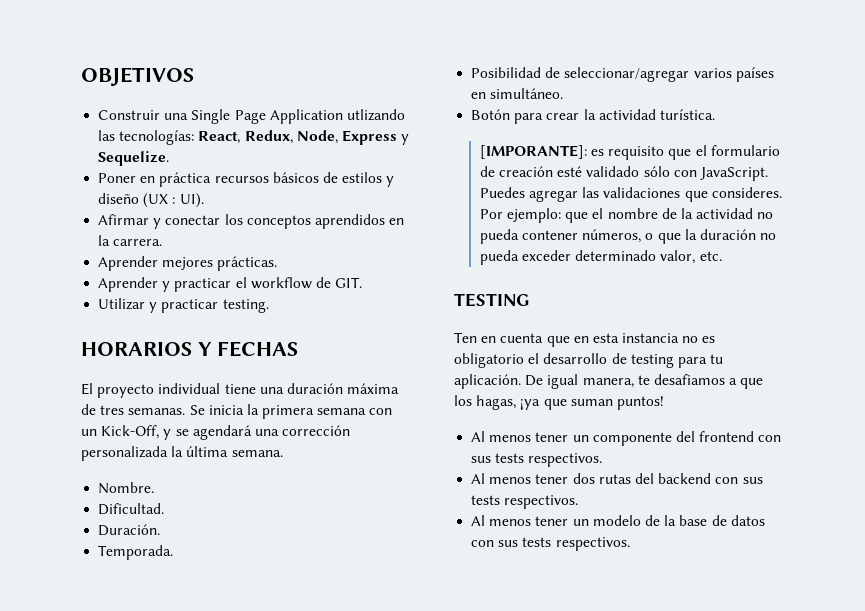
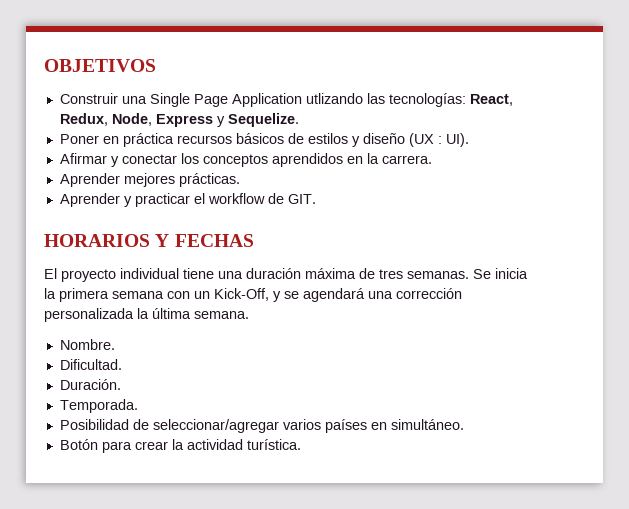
[98,298,269,313] // Utilizar y practicar testing. -> (316, 199) none
[479,145,780,160] [479,166,768,181] [479,187,782,202] [479,208,774,223] [479,229,777,244] [479,250,722,265] [454,293,530,307] [454,332,716,347] [454,353,724,368] [454,374,764,389] [454,395,664,410] [471,431,782,446] [471,453,603,467] [471,473,763,484] [471,495,579,509] [471,515,765,526] [471,537,630,551] // [IMPORANTE]: es requisito que el formulario de creación esté validado sólo con JavaScript. Puedes agregar las validaciones que consideres. Por ejemplo: que el nombre de la actividad no pueda contener números, o que la duración no pueda exceder determinado valor, etc. // TESTING // Ten en cuenta que en esta instancia no es obligatorio el desarrollo de testing para tu aplicación. De igual manera, te desafiamos a que los hagas, ¡ya que suman puntos! // Al menos tener un componente del frontend con sus tests respectivos. // Al menos tener dos rutas del backend con sus tests respectivos. // Al menos tener un modelo de la base de datos con sus tests respectivos. -> (301, 444) none

